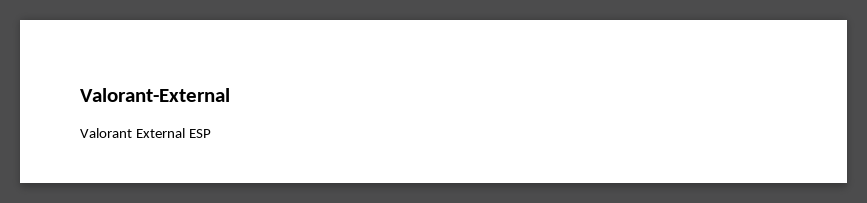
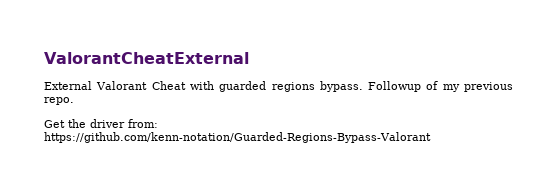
[80,88,230,102] [80,128,211,138] Valorant-External // Valorant External ESP -> [44,52,249,64] [44,81,513,92] [44,97,74,105] [44,119,158,128] [44,132,431,143] ValorantCheatExternal // External Valorant Cheat with guarded regions bypass. Followup of my previous repo. // Get the driver from: https://github.com/kenn-notation/Guarded-Regions-Bypass-Valorant

